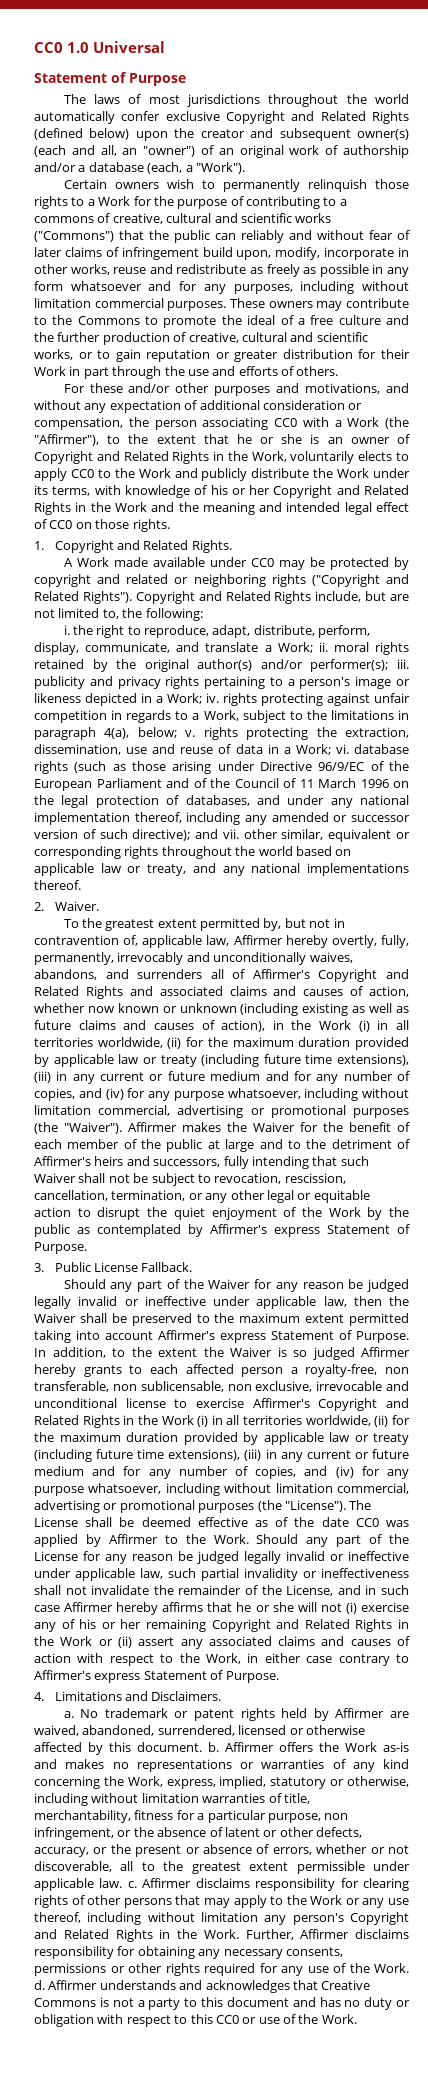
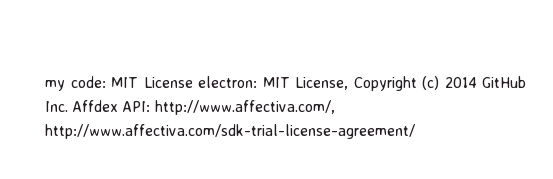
[34,41,165,53] [34,72,186,86] [63,94,409,107] [34,111,409,124] [34,128,409,141] [34,145,410,158] [34,162,245,174] [63,179,410,192] [34,196,347,209] [34,213,332,224] [34,230,410,243] [34,247,409,260] [34,264,410,277] [34,281,410,294] [34,298,409,311] [34,315,410,328] [34,332,368,345] [34,349,410,362] [34,366,339,379] [63,383,410,396] [34,400,363,413] [34,417,409,430] [34,434,411,446] [34,451,409,464] [34,468,410,481] [34,485,410,498] [34,502,410,515] [34,519,170,532] [34,540,232,553] [63,557,409,570] [34,574,409,587] [34,591,409,604] [34,608,203,621] [63,625,371,638] [34,642,409,655] [34,659,409,672] [34,676,410,689] [34,693,410,706] [34,710,409,723] [34,727,409,740] [34,744,409,755] [34,761,409,774] [34,778,409,791] [34,795,409,808] [34,812,410,825] [34,829,410,842] [34,846,352,859] [34,863,409,876] [34,880,81,890] [34,901,99,911] [63,918,345,931] [34,935,409,948] [34,952,353,965] [34,969,409,982] [34,986,409,999] [34,1003,410,1016] [34,1020,409,1032] [34,1037,410,1050] [34,1054,409,1067] [34,1071,411,1084] [34,1088,409,1101] [34,1105,409,1118] [34,1122,410,1134] [34,1139,411,1152] [34,1156,369,1169] [34,1173,346,1186] [34,1190,370,1203] [34,1207,409,1220] [34,1224,410,1237] [34,1242,87,1254] [34,1262,193,1272] [63,1279,409,1292] [34,1296,409,1309] [34,1313,409,1326] [34,1330,409,1343] [34,1347,410,1360] [34,1364,409,1377] [34,1381,409,1392] [34,1398,409,1411] [34,1415,410,1428] [34,1432,409,1445] [34,1449,409,1462] [34,1466,409,1479] [34,1483,409,1496] [34,1500,372,1513] [34,1517,409,1527] [34,1534,409,1547] [34,1551,409,1564] [34,1568,409,1581] [34,1585,410,1596] [34,1602,409,1615] [34,1619,410,1632] [34,1636,411,1649] [34,1653,409,1666] [34,1670,279,1683] [34,1691,222,1701] [63,1708,409,1721] [34,1725,365,1736] [34,1742,409,1755] [34,1759,409,1772] [34,1776,409,1789] [34,1793,310,1806] [34,1810,349,1823] [34,1827,362,1840] [34,1844,409,1857] [34,1861,410,1874] [34,1878,409,1891] [34,1895,409,1908] [34,1912,409,1925] [34,1929,409,1942] [34,1946,343,1959] [34,1963,409,1976] [34,1980,371,1993] [34,1997,410,2010] [34,2014,357,2027] CC0 1.0 Universal // Statement of Purpose // The laws of most jurisdictions throughout the world automatically confer exclusive Copyright and Related Rights (defined below) upon the creator and subsequent owner(s) (each and all, an "owner") of an original work of authorship and/or a database (each, a "Work"). // Certain owners wish to permanently relinquish those rights to a Work for the purpose of contributing to a commons of creative, cultural and scientific works ("Commons") that the public can reliably and without fear of later claims of infringement build upon, modify, incorporate in other works, reuse and redistribute as freely as possible in any form whatsoever and for any purposes, including without limitation commercial purposes. These owners may contribute to the Commons to promote the ideal of a free culture and the further production of creative, cultural and scientific works, or to gain reputation or greater distribution for their Work in part through the use and efforts of others. // For these and/or other purposes and motivations, and without any expectation of additional consideration or compensation, the person associating CC0 with a Work (the "Affirmer"), to the extent that he or she is an owner of Copyright and Related Rights in the Work, voluntarily elects to apply CC0 to the Work and publicly distribute the Work under its terms, with knowledge of his or her Copyright and Related Rights in the Work and the meaning and intended legal effect of CC0 on those rights. // 1. Copyright and Related Rights. // A Work made available under CC0 may be protected by copyright and related or neighboring rights ("Copyright and Related Rights"). Copyright and Related Rights include, but are not limited to, the following: // i. the right to reproduce, adapt, distribute, perform, display, communicate, and translate a Work; ii. moral rights retained by the original author(s) and/or performer(s); iii. publicity and privacy rights pertaining to a person's image or likeness depicted in a Work; iv. rights protecting against unfair competition in regards to a Work, subject to the limitations in paragraph 4(a), below; v. rights protecting the extraction, dissemination, use and reuse of data in a Work; vi. database rights (such as those arising under Directive 96/9/EC of the European Parliament and of the Council of 11 March 1996 on the legal protection of databases, and under any national implementation thereof, including any amended or successor version of such directive); and vii. other similar, equivalent or corresponding rights throughout the world based on applicable law or treaty, and any national implementations thereof. // 2. Waiver. // To the greatest extent permitted by, but not in contravention of, applicable law, Affirmer hereby overtly, fully, permanently, irrevocably and unconditionally waives, abandons, and surrenders all of Affirmer's Copyright and Related Rights and associated claims and causes of action, whether now known or unknown (including existing as well as future claims and causes of action), in the Work (i) in all territories worldwide, (ii) for the maximum duration provided by applicable law or treaty (including future time extensions), (iii) in any current or future medium and for any number of copies, and (iv) for any purpose whatsoever, including without limitation commercial, advertising or promotional purposes (the "Waiver"). Affirmer makes the Waiver for the benefit of each member of the public at large and to the detriment of Affirmer's heirs and successors, fully intending that such Waiver shall not be subject to revocation, rescission, cancellation, termination, or any other legal or equitable action to disrupt the quiet enjoyment of the Work by the public as contemplated by Affirmer's express Statement of Purpose. // 3. Public License Fallback. // Should any part of the Waiver for any reason be judged legally invalid or ineffective under applicable law, then the Waiver shall be preserved to the maximum extent permitted taking into account Affirmer's express Statement of Purpose. In addition, to the extent the Waiver is so judged Affirmer hereby grants to each affected person a royalty-free, non transferable, non sublicensable, non exclusive, irrevocable and unconditional license to exercise Affirmer's Copyright and Related Rights in the Work (i) in all territories worldwide, (ii) for the maximum duration provided by applicable law or treaty (including future time extensions), (iii) in any current or future medium and for any number of copies, and (iv) for any purpose whatsoever, including without limitation commercial, advertising or promotional purposes (the "License"). The License shall be deemed effective as of the date CC0 was applied by Affirmer to the Work. Should any part of the License for any reason be judged legally invalid or ineffective under applicable law, such partial invalidity or ineffectiveness shall not invalidate the remainder of the License, and in such case Affirmer hereby affirms that he or she will not (i) exercise any of his or her remaining Copyright and Related Rights in the Work or (ii) assert any associated claims and causes of action with respect to the Work, in either case contrary to Affirmer's express Statement of Purpose. // 4. Limitations and Disclaimers. // a. No trademark or patent rights held by Affirmer are waived, abandoned, surrendered, licensed or otherwise affected by this document. b. Affirmer offers the Work as-is and makes no representations or warranties of any kind concerning the Work, express, implied, statutory or otherwise, including without limitation warranties of title, merchantability, fitness for a particular purpose, non infringement, or the absence of latent or other defects, accuracy, or the present or absence of errors, whether or not discoverable, all to the greatest extent permissible under applicable law. c. Affirmer disclaims responsibility for clearing rights of other persons that may apply to the Work or any use thereof, including without limitation any person's Copyright and Related Rights in the Work. Further, Affirmer disclaims responsibility for obtaining any necessary consents, permissions or other rights required for any use of the Work. d. Affirmer understands and acknowledges that Creative Commons is not a party to this document and has no duty or obligation with respect to this CC0 or use of the Work. -> [45,76,526,91] [45,100,335,115] [45,124,415,139] my code: MIT License electron: MIT License, Copyright (c) 2014 GitHub Inc. Affdex API: http://www.affectiva.com/, http://www.affectiva.com/sdk-trial-license-agreement/

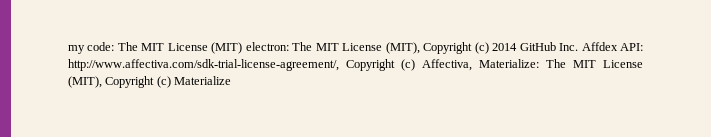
[111,76,348,90] MIT License electron: MIT License, -> [117,42,420,54] The MIT License (MIT) electron: The MIT License (MIT),
[154,100,335,115] [45,124,415,139] http://www.affectiva.com/, http://www.affectiva.com/sdk-trial-license-agreement/ -> [68,59,643,71] [68,76,232,88] http://www.affectiva.com/sdk-trial-license-agreement/, Copyright (c) Affectiva, Materialize: The MIT License (MIT), Copyright (c) Materialize

